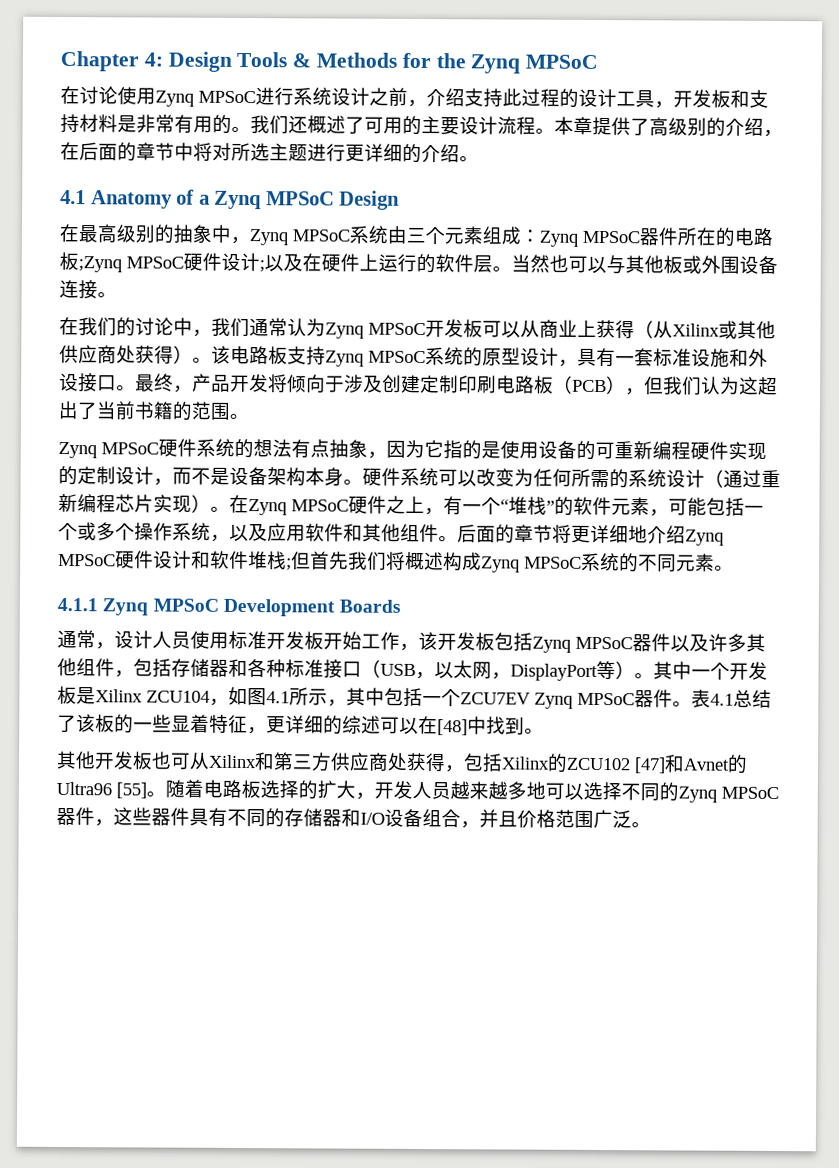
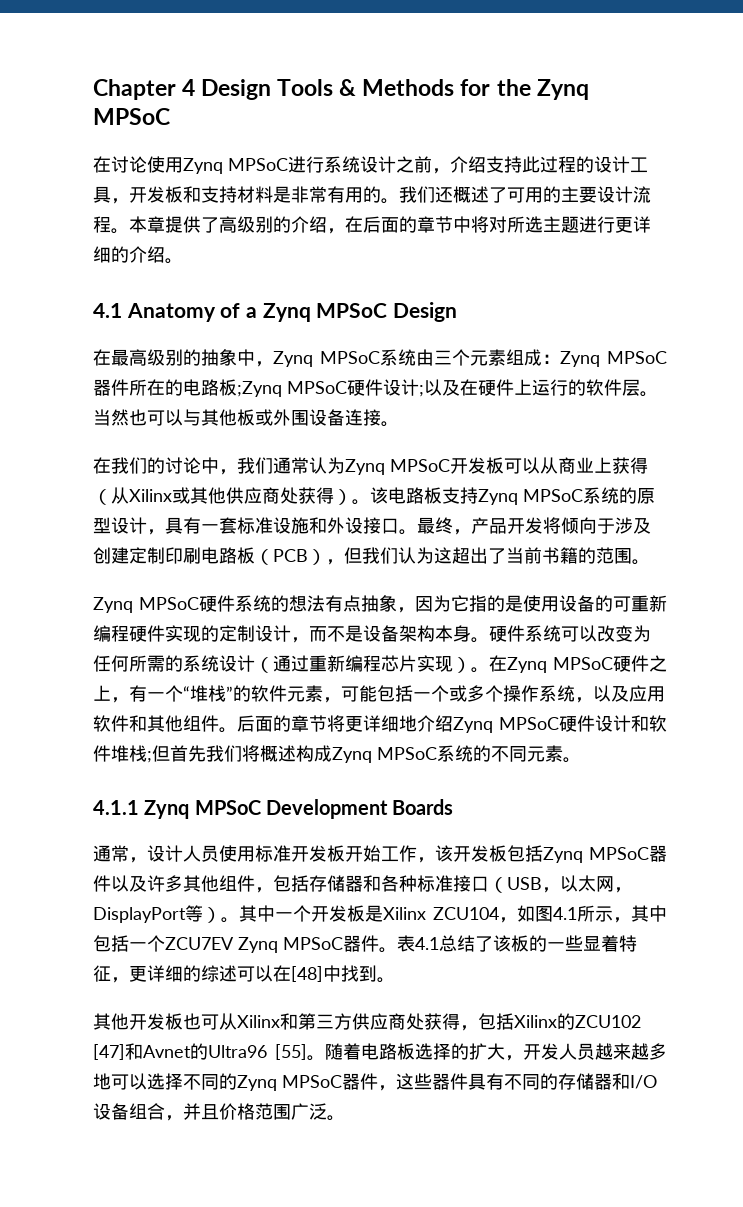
[143,52,163,67] 4: -> [182,79,196,96] 4

